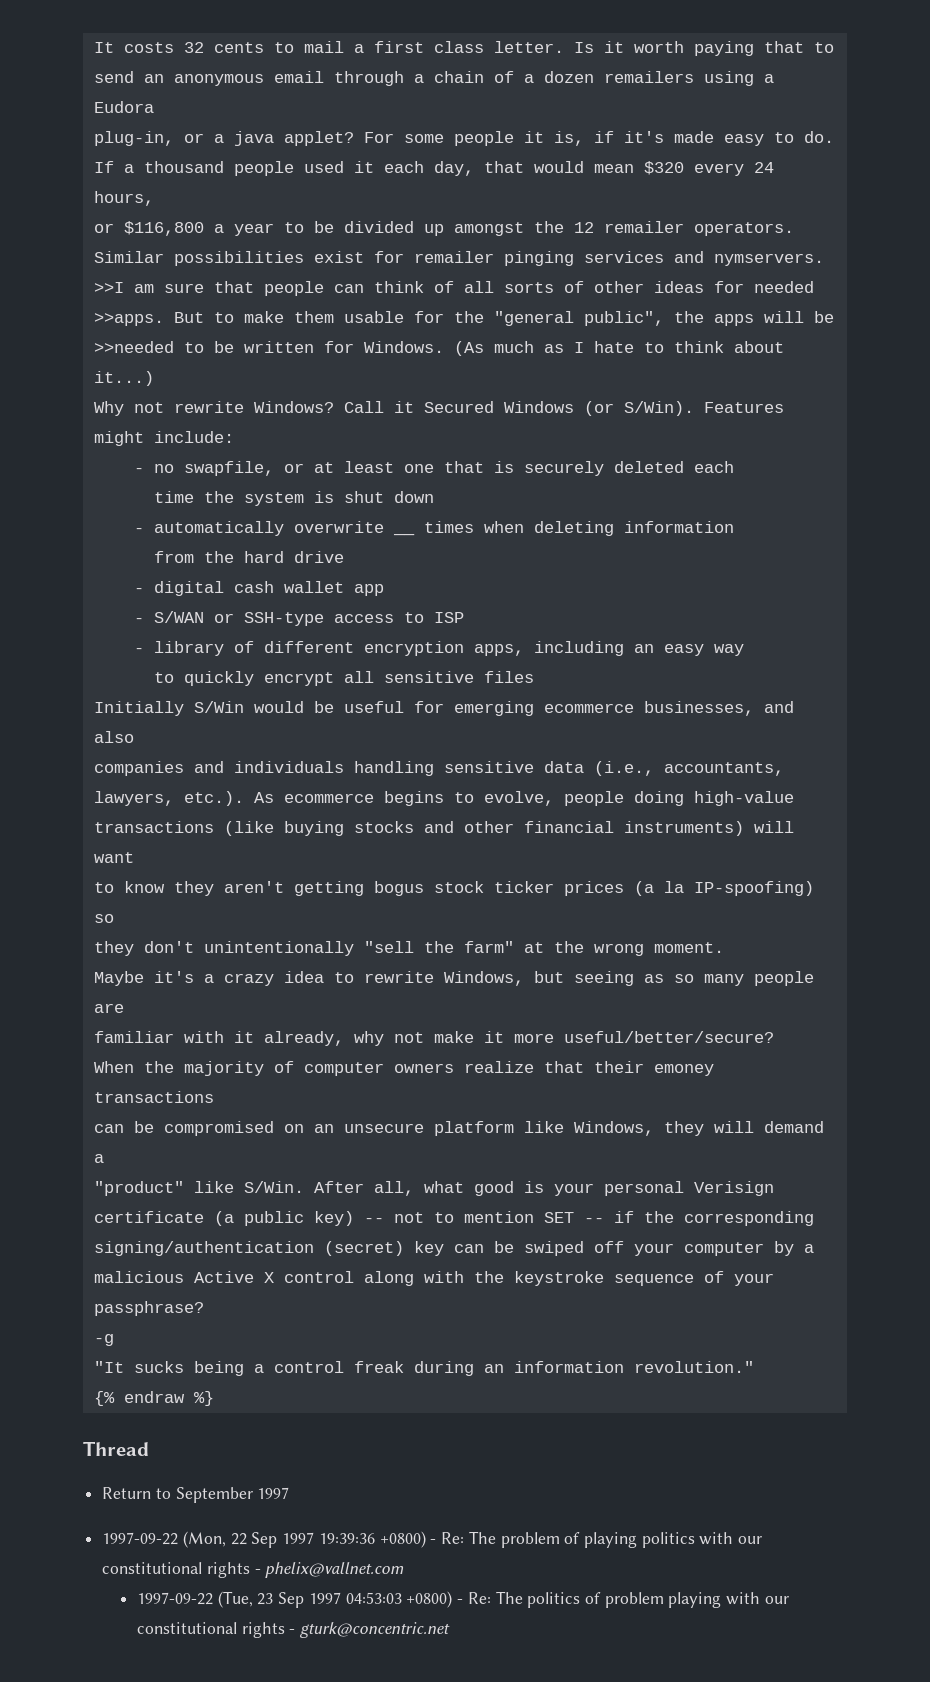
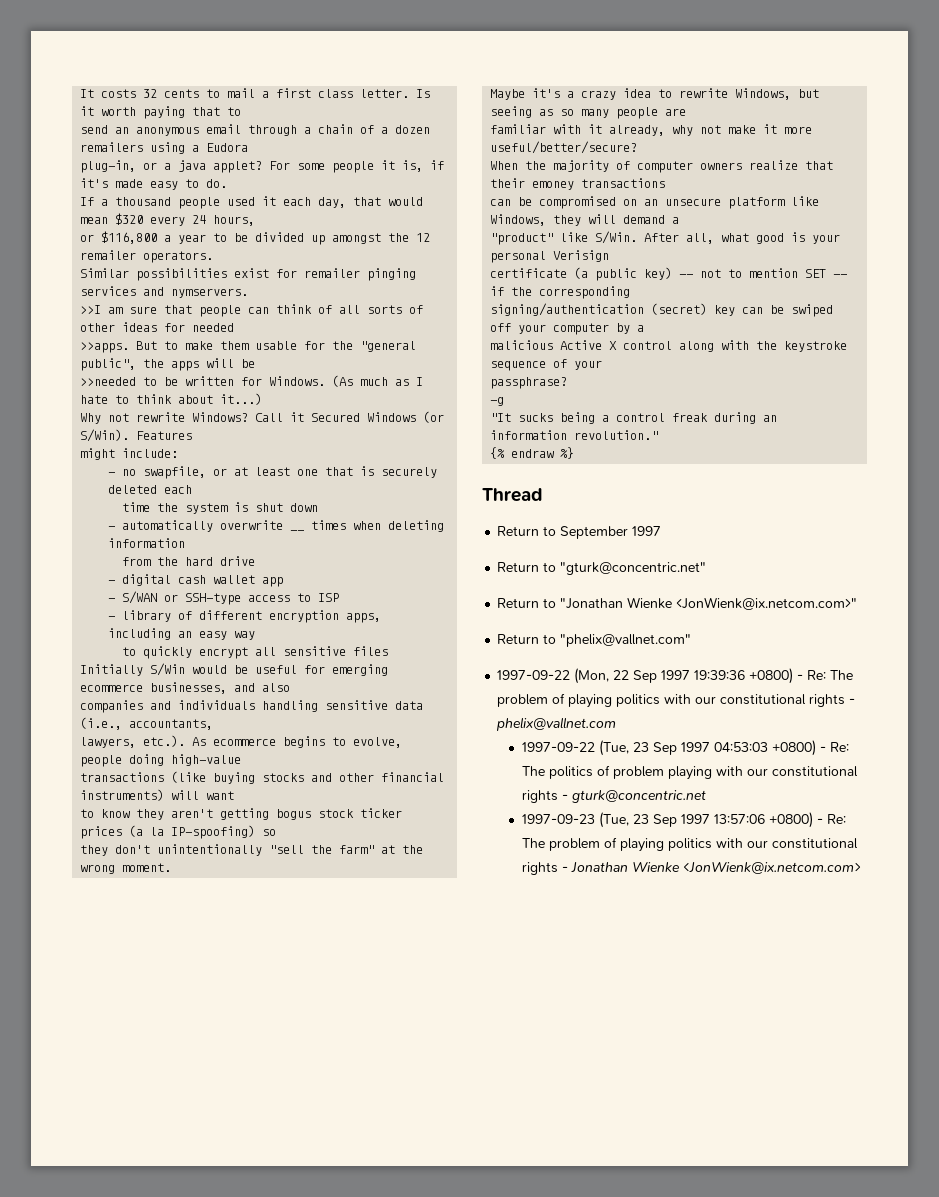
(290, 1493) none -> [497,562,707,575] [497,597,858,610] [497,634,692,647] // Return to "gturk@concentric.net" // Return to "Jonathan Wienke <JonWienk@ix.netcom.com>" // Return to "phelix@vallnet.com"
(451, 1630) none -> [522,812,847,828] [522,837,859,852] [522,862,862,875] // 1997-09-23 (Tue, 23 Sep 1997 13:57:06 +0800) - Re: The problem of playing politics with our constitutional rights - Jonathan Wienke <JonWienk@ix.netcom.com>

